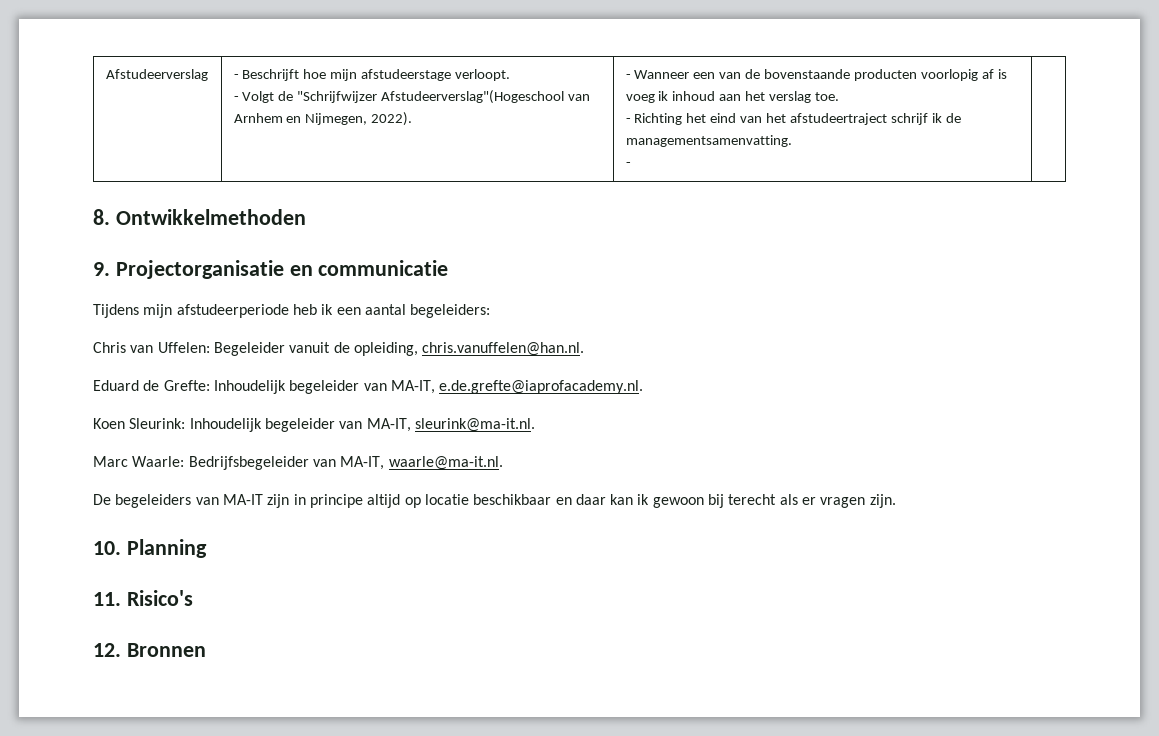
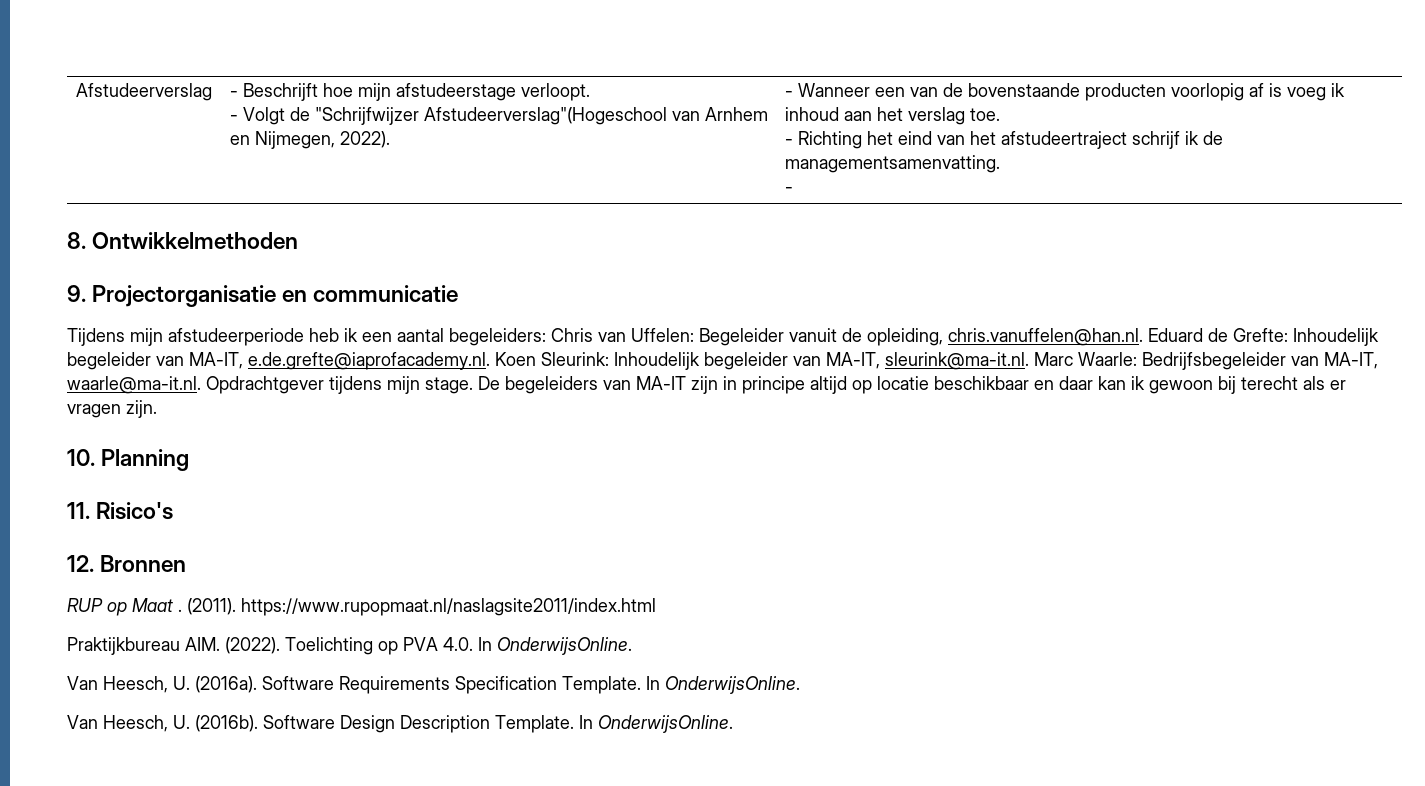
(491, 311) // -> (546, 337) none
(585, 349) // -> (1143, 337) none
(644, 387) // -> (490, 361) none
(535, 425) // -> (1029, 361) none
(503, 463) // -> [206,376,473,394] Opdrachtgever tijdens mijn stage.
(206, 650) none -> [67,598,656,616] [67,637,632,655] [67,676,800,694] [67,715,733,733] // RUP op Maat . (2011). https://www.rupopmaat.nl/naslagsite2011/index.html // Praktijkbureau AIM. (2022). Toelichting op PVA 4.0. In OnderwijsOnline. // Van Heesch, U. (2016a). Software Requirements Specification Template. In OnderwijsOnline. // Van Heesch, U. (2016b). Software Design Description Template. In OnderwijsOnline.

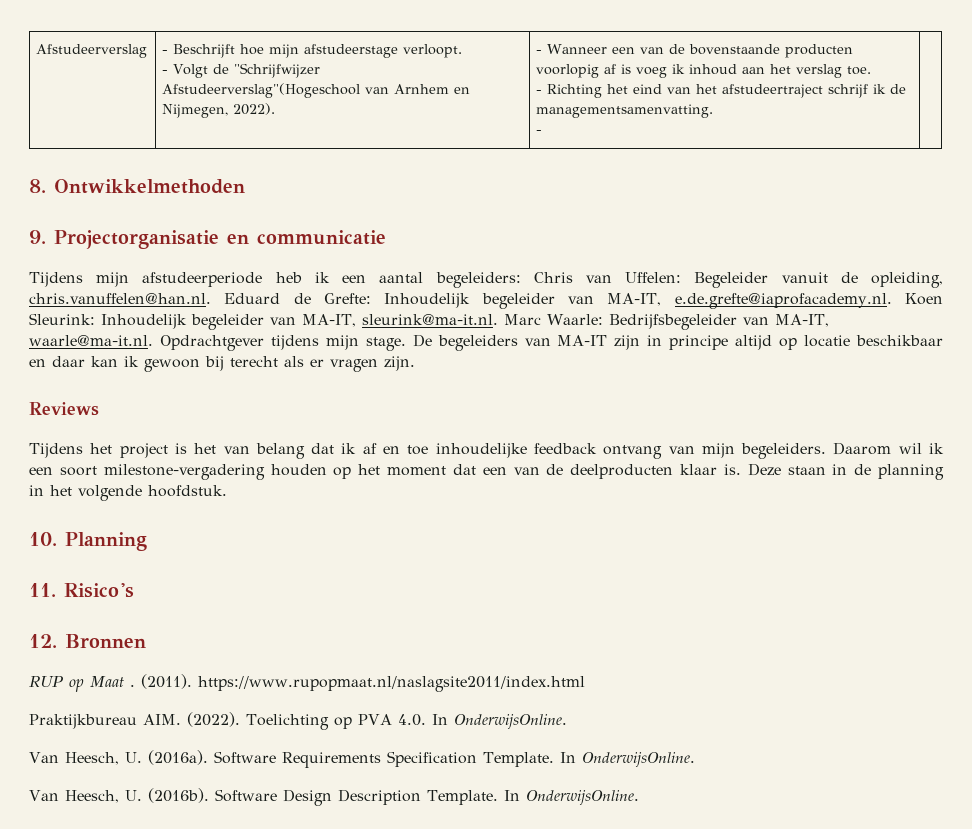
(157, 409) none -> [29,402,99,416] [29,442,944,459] [29,463,945,480] [29,485,227,501] // Reviews // Tijdens het project is het van belang dat ik af en toe inhoudelijke feedback ontvang van mijn begeleiders. Daarom wil ik een soort milestone-vergadering houden op het moment dat een van de deelproducten klaar is. Deze staan in de planning in het volgende hoofdstuk.

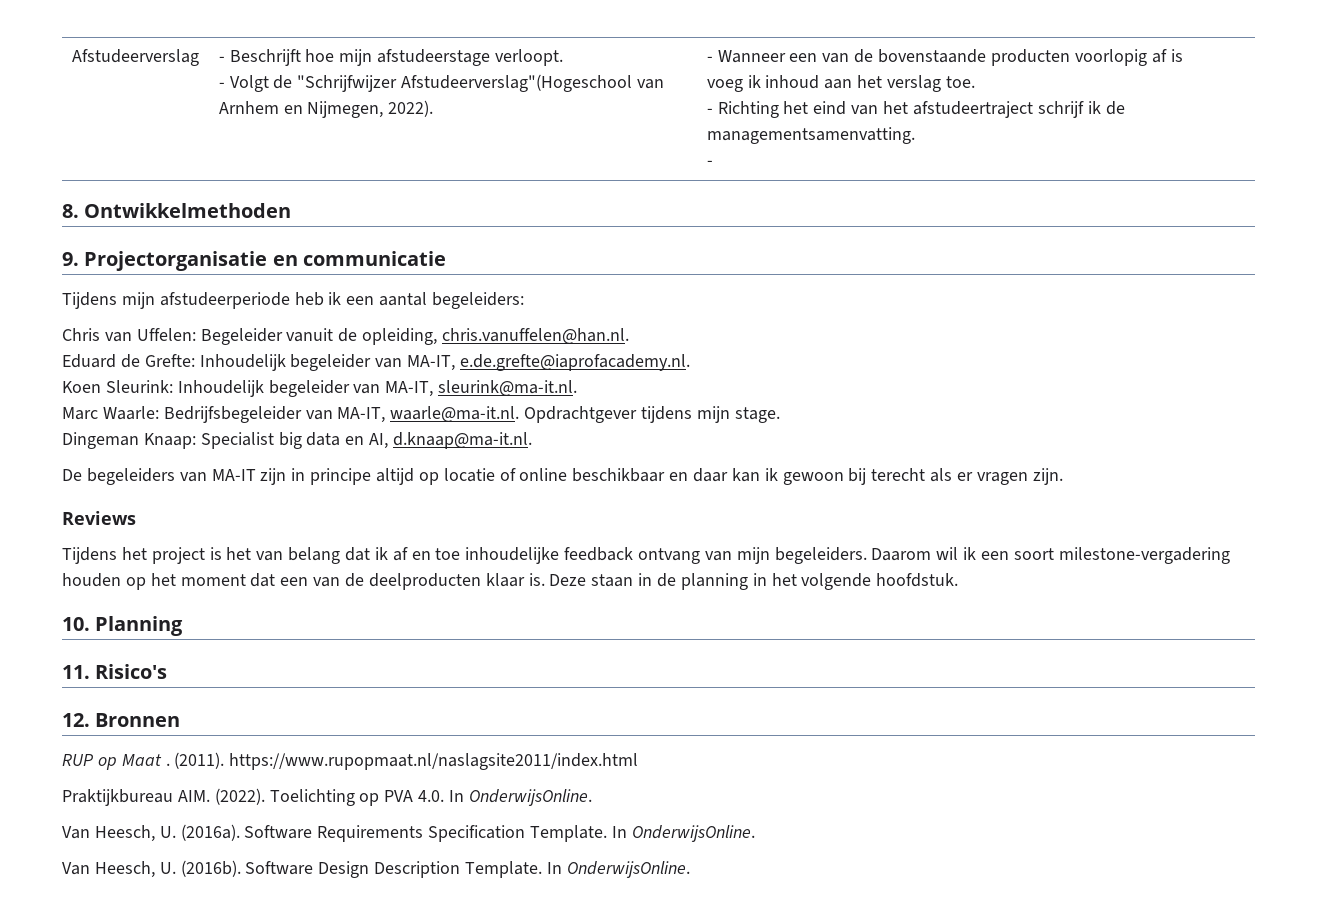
(521, 280) none -> (525, 300) //
(211, 298) none -> (630, 336) //
(892, 301) none -> (691, 362) //
(498, 319) none -> (578, 388) //
(406, 344) none -> [62,432,533,449] // Dingeman Knaap: Specialist big data en AI, d.knaap@ma-it.nl. //
(851, 341) none -> [499,468,568,481] of online

